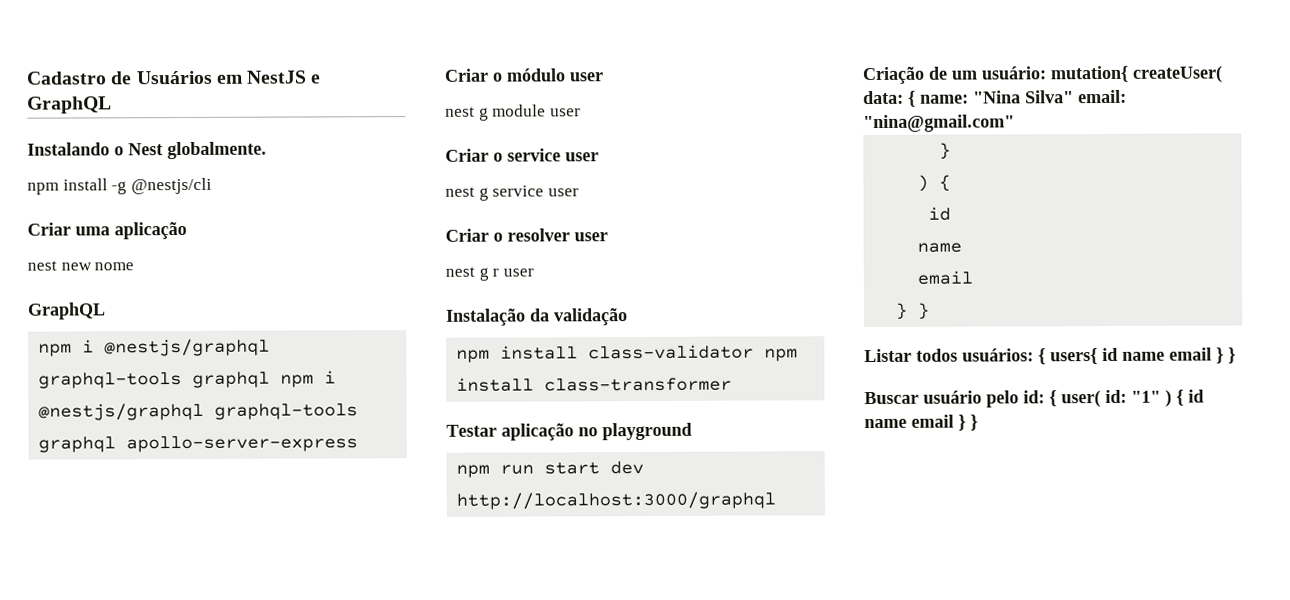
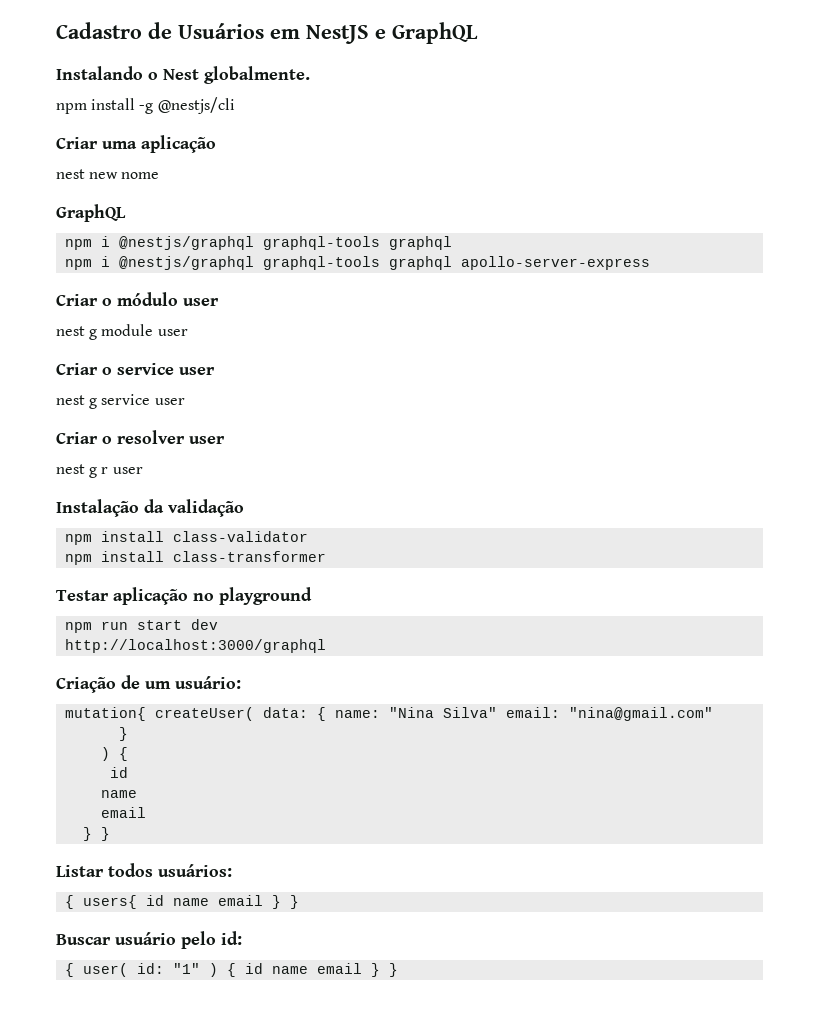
(271, 379) none -> (453, 243) //
(755, 352) none -> (309, 536) //
(1047, 73) none -> (241, 682) //
(1034, 355) none -> (232, 870) //
(1045, 397) none -> (242, 938) //

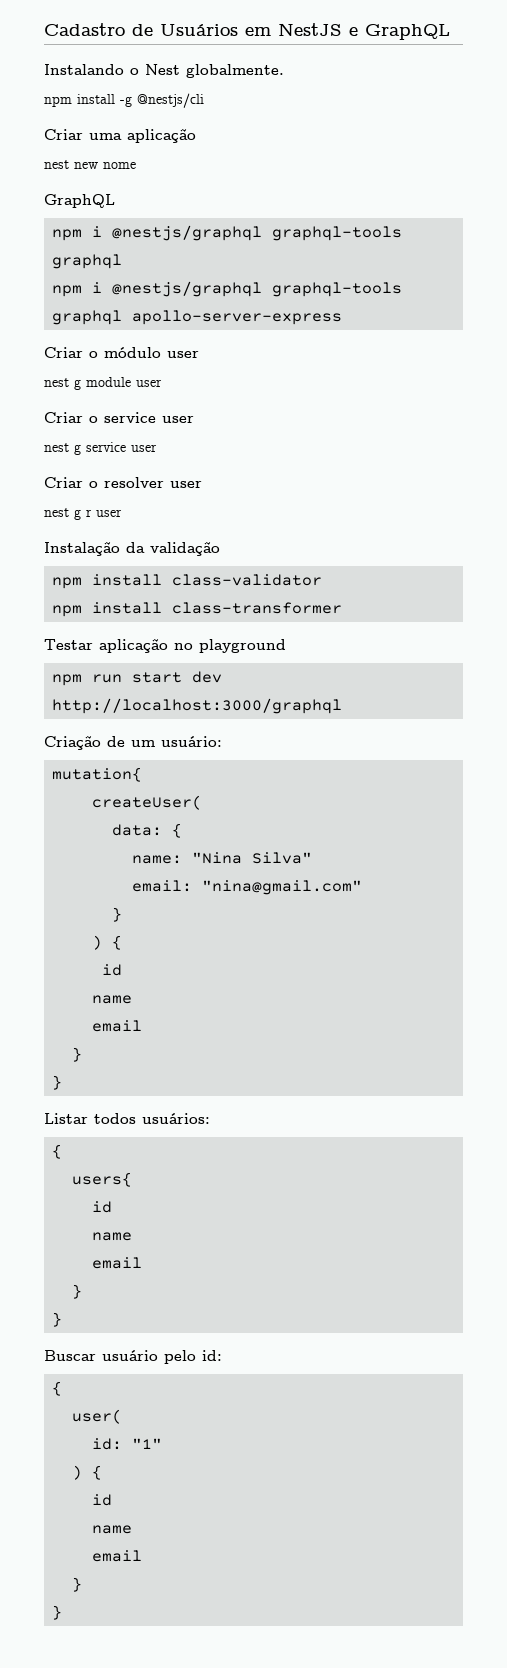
(147, 714) none -> (143, 774) //
(255, 714) none -> (203, 802) //
(327, 714) none -> (183, 830) //
(498, 712) none -> (313, 858) //
(93, 834) none -> (83, 1054) //
(75, 902) none -> (63, 1151) //
[146,895,282,909] id name email } -> [92,1201,113,1213] [92,1232,133,1241] [92,1257,143,1269] [72,1284,83,1299] // id // name // email // } //
(75, 970) none -> (63, 1388) //
(129, 970) none -> (123, 1416) //
[209,963,381,977] ) { id name email } -> [72,1465,103,1480] [92,1494,113,1506] [92,1525,133,1534] [92,1550,143,1562] [72,1577,83,1592] // ) { // id // name // email // } //

